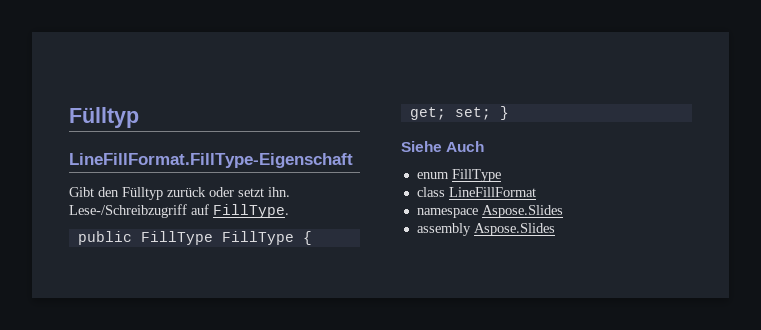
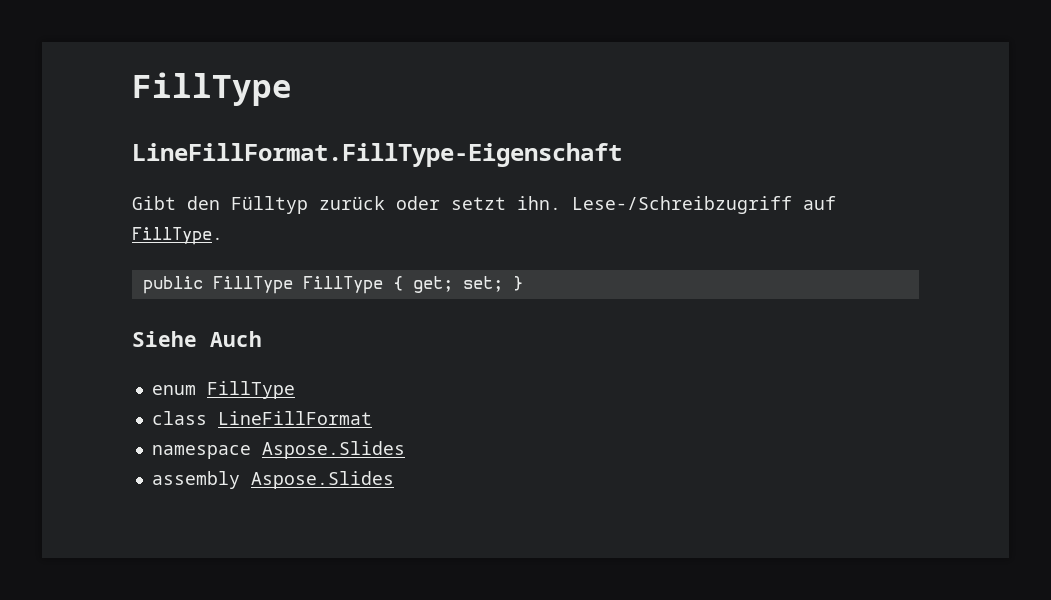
[69,107,139,128] Fülltyp -> [132,72,292,106] FillType

